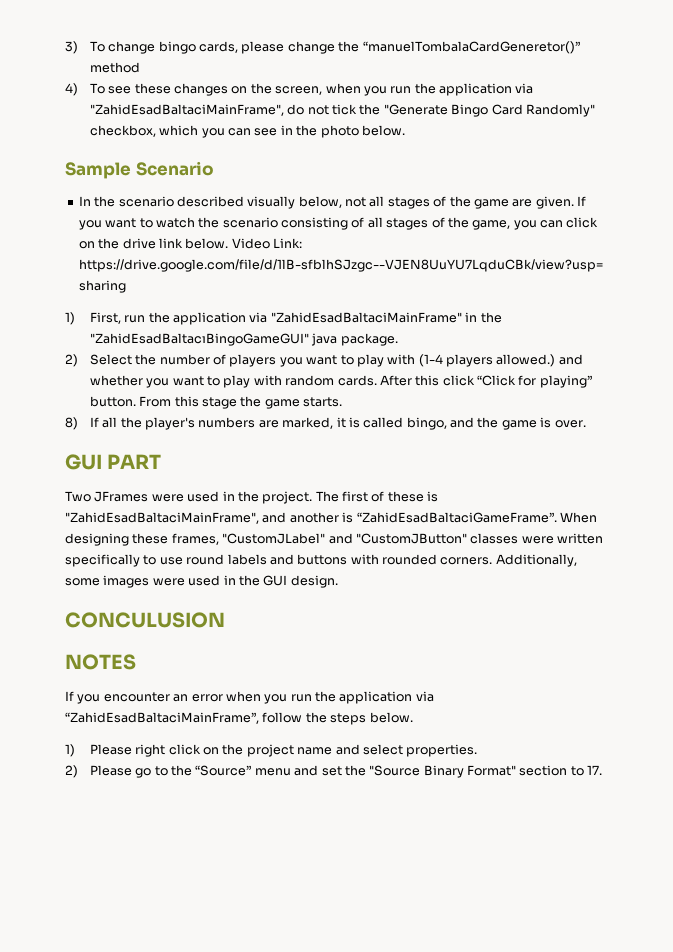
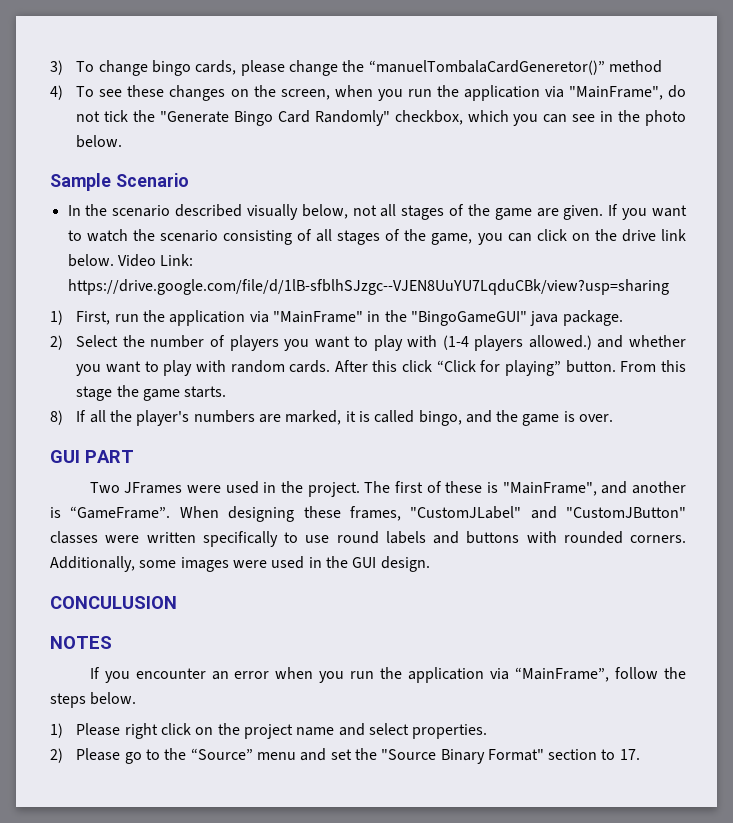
[89,104,284,116] "ZahidEsadBaltaciMainFrame", -> [568,86,663,100] "MainFrame",
[270,312,502,323] [89,333,309,346] "ZahidEsadBaltaciMainFrame" in the "ZahidEsadBaltacıBingoGameGUI" -> [272,310,527,326] "MainFrame" in the "BingoGameGUI"
[65,512,259,524] "ZahidEsadBaltaciMainFrame", -> [502,482,597,496] "MainFrame",
[356,512,557,523] “ZahidEsadBaltaciGameFrame”. -> [70,506,171,519] “GameFrame”.
[65,712,259,724] “ZahidEsadBaltaciMainFrame”, -> [515,667,610,682] “MainFrame”,

